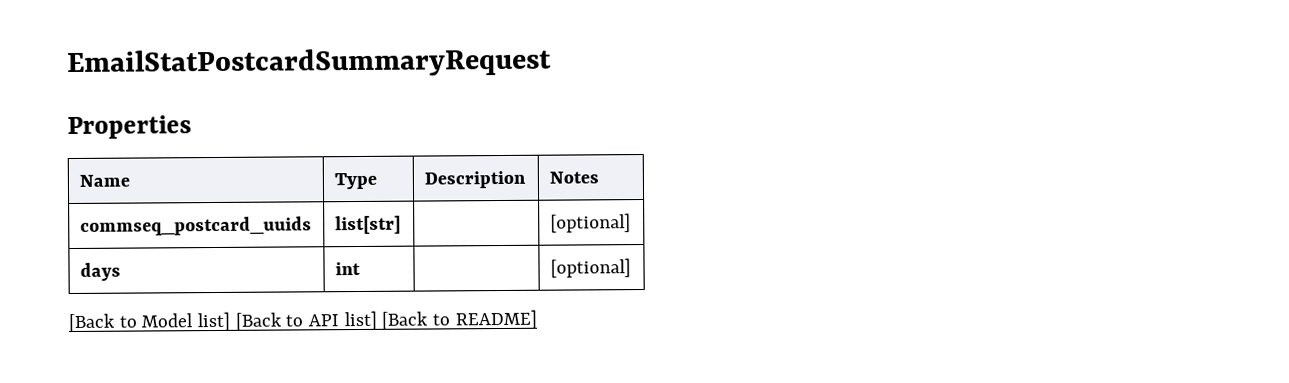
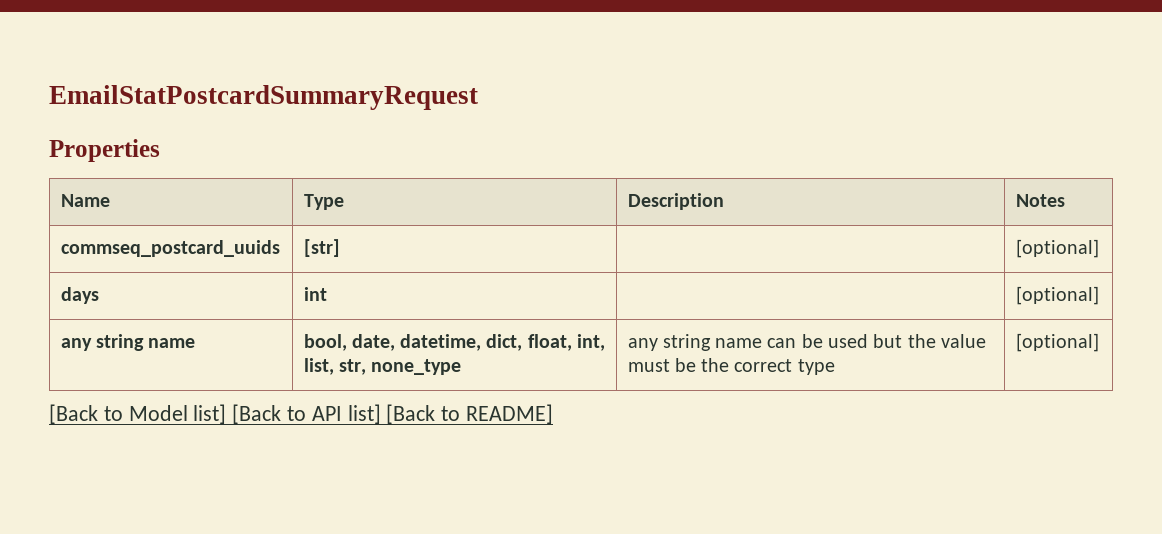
[334,215,401,235] list[str] -> [303,239,340,257] [str]
(631, 268) none -> [60,334,196,351] [303,334,605,351] [303,358,462,375] [627,334,986,351] [627,358,835,375] [1015,333,1099,352] // any string name | bool, date, datetime, dict, float, int, list, str, none_type | any string name can be used but the value must be the correct type | [optional]

